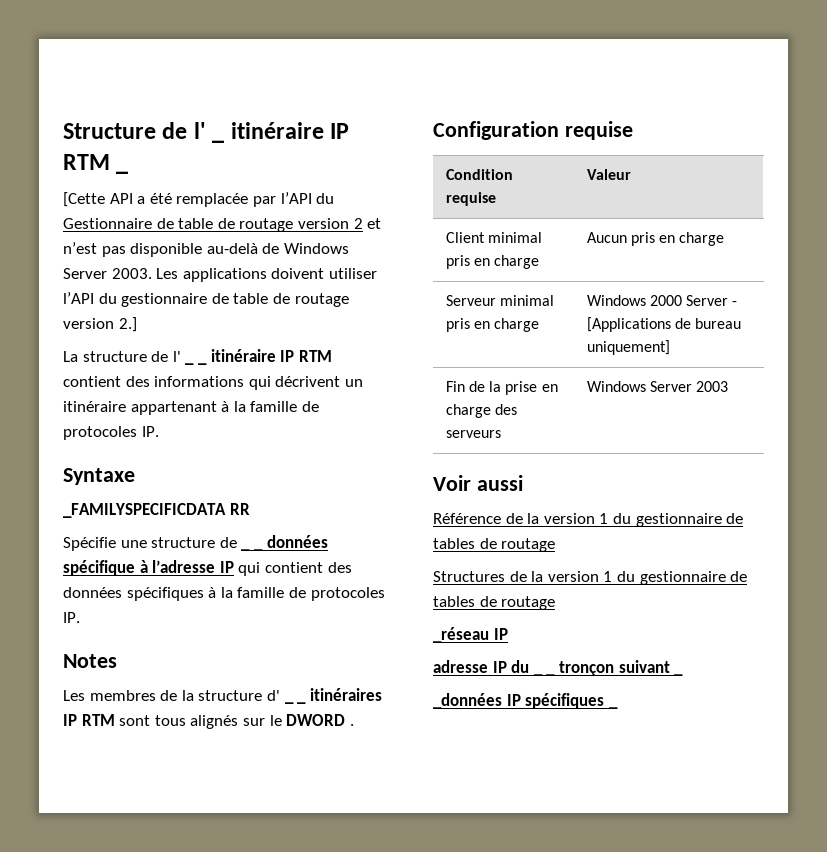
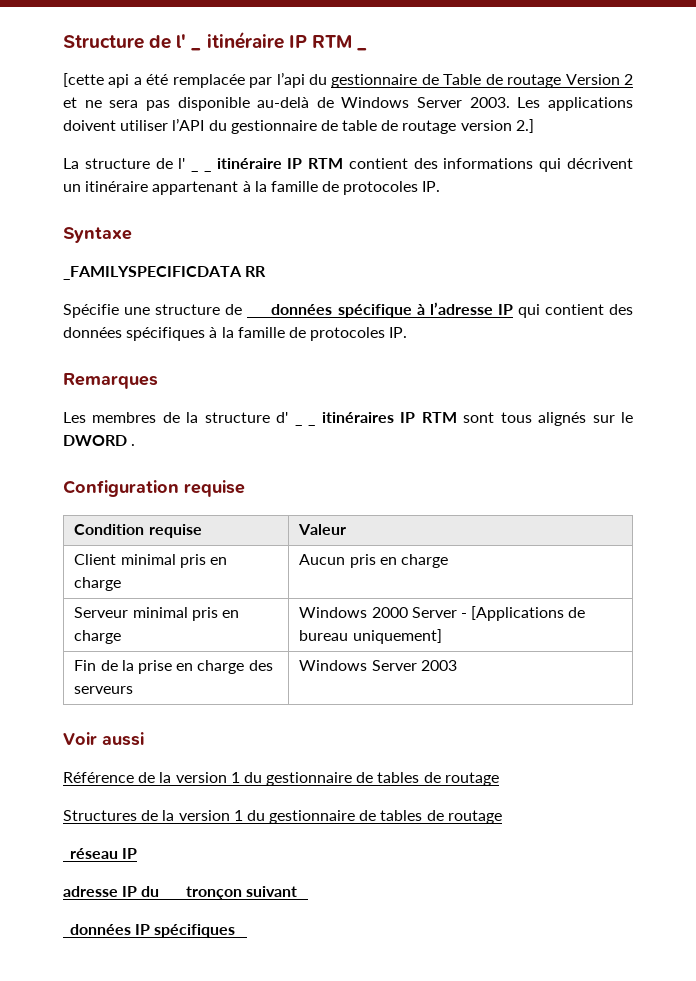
[63,192,133,207] [Cette API -> [63,73,130,88] [cette api
[280,192,335,204] [63,218,349,232] l’API du Gestionnaire de table de routage version -> [276,72,620,88] l’api du gestionnaire de Table de routage Version
[63,242,97,254] n’est -> [84,100,139,108] ne sera
[63,654,117,668] Notes -> [63,373,158,389] Remarques

